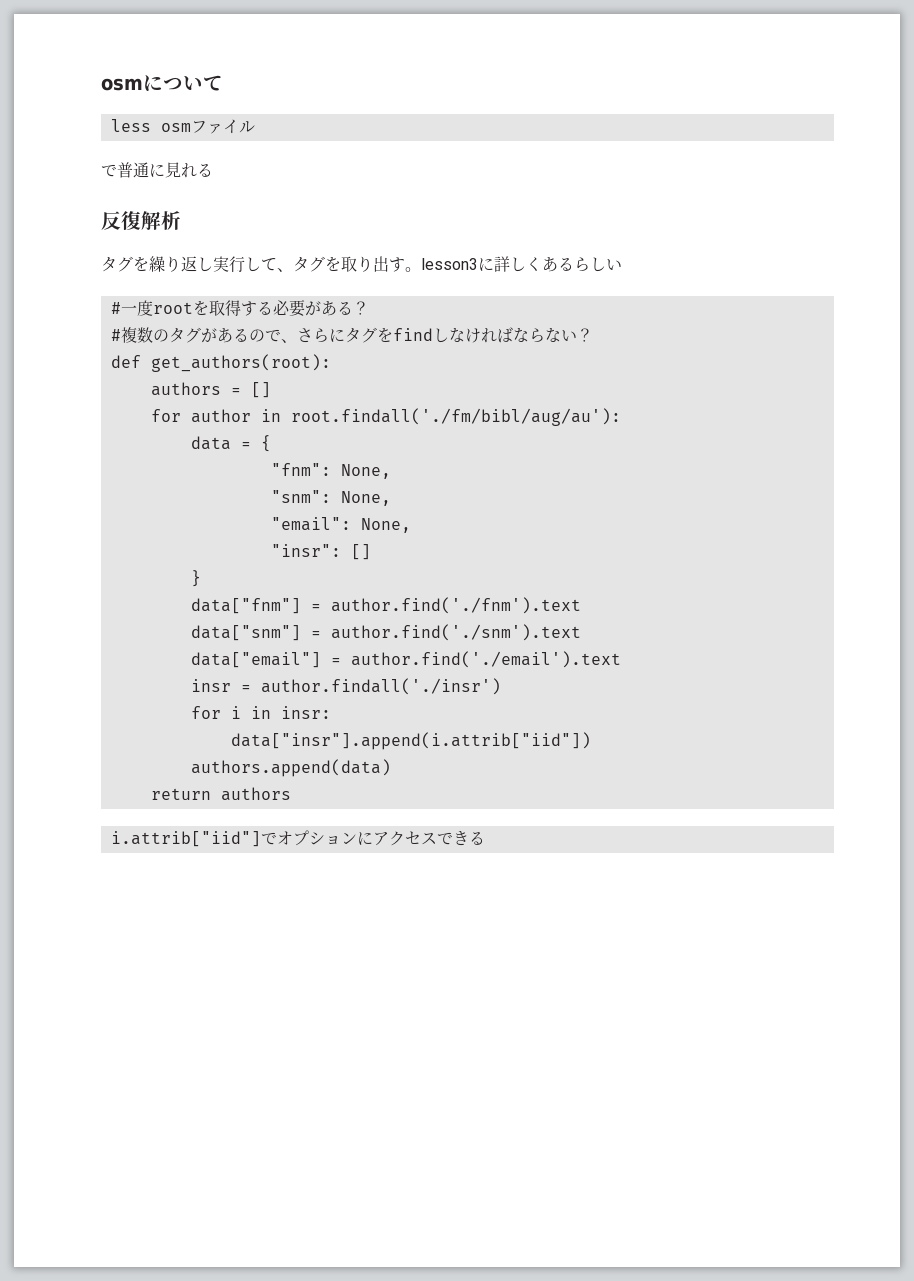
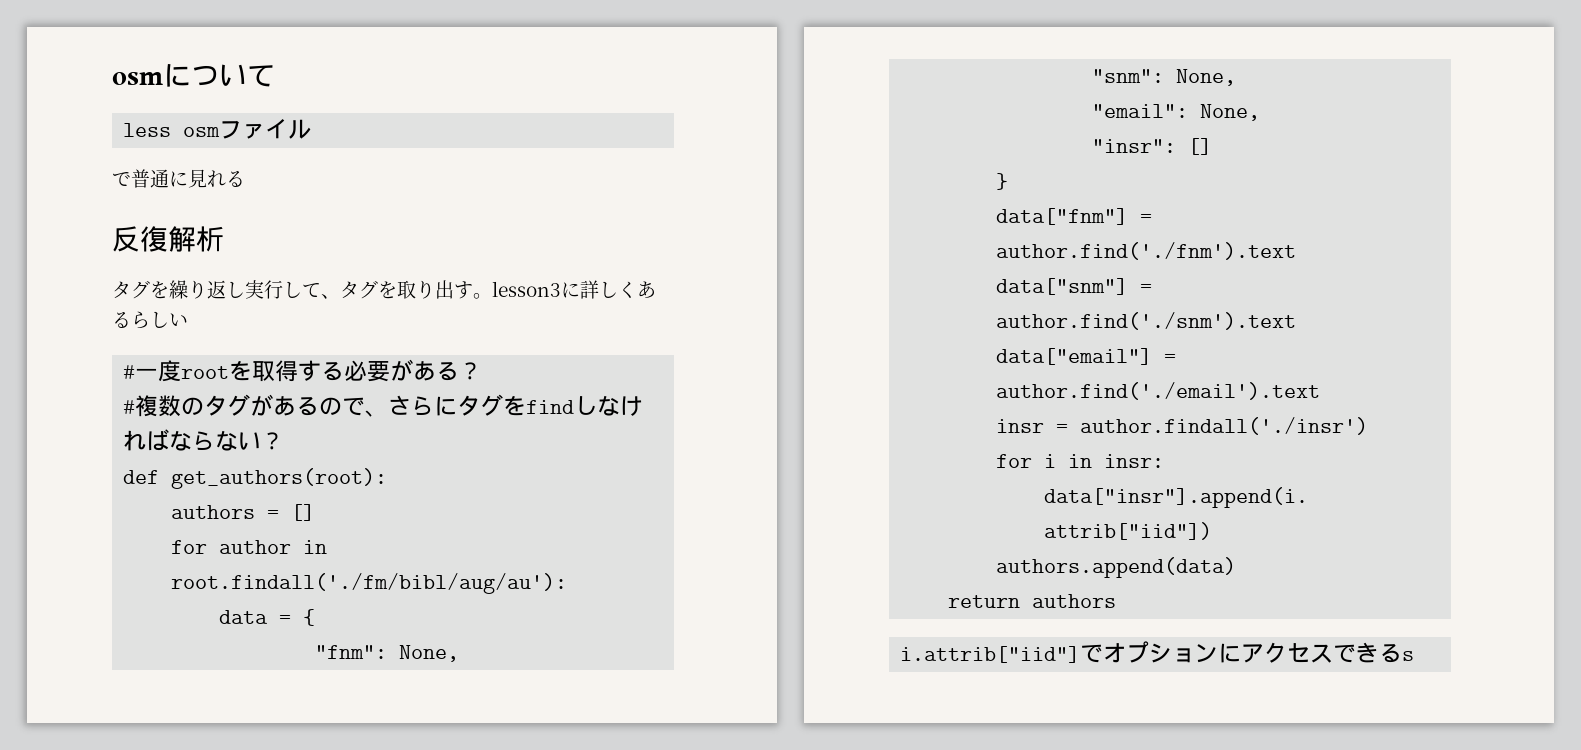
(485, 838) none -> [1402,651,1415,661] s

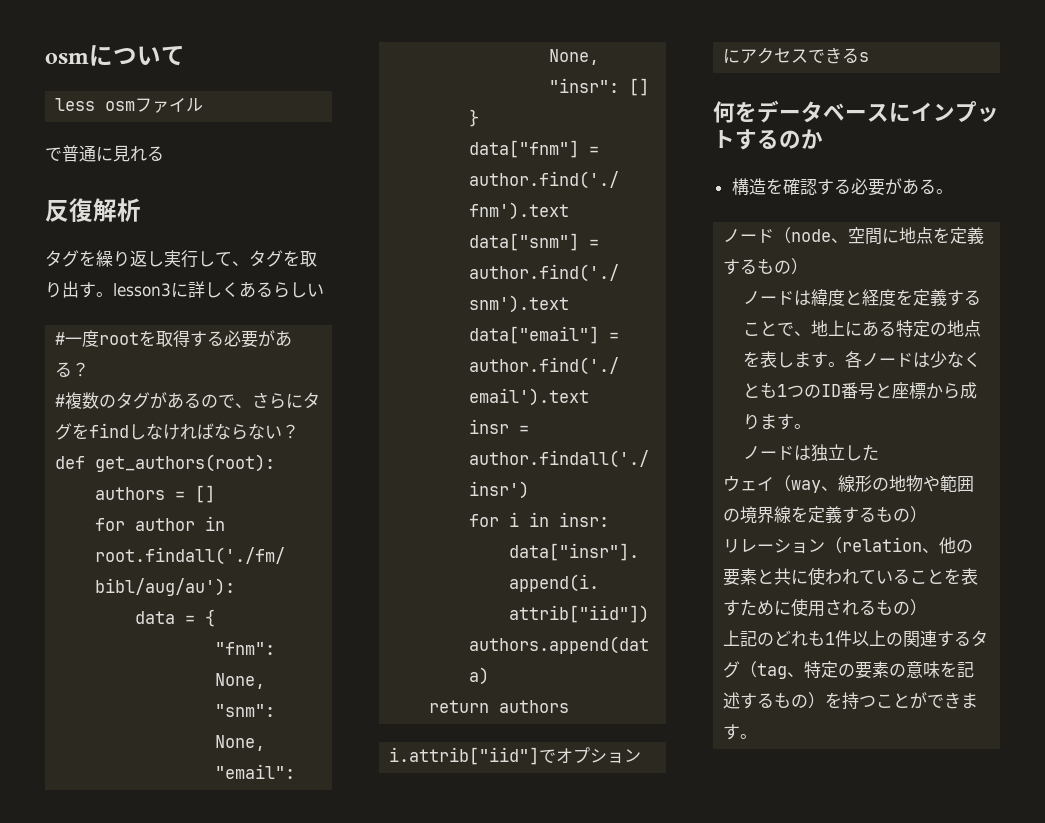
(1415, 656) none -> [713,100,999,123] [713,129,823,150] [731,178,953,196] [723,227,985,245] [723,258,809,275] [743,289,982,306] [743,320,982,337] [743,351,982,368] [743,382,978,400] [743,414,812,430] [743,444,880,462] [723,475,975,493] [723,506,928,524] [723,537,974,554] [723,567,979,586] [723,598,928,617] [723,630,989,647] [723,661,975,679] [723,692,979,710] [723,724,758,740] // 何をデータベースにインプットするのか // 構造を確認する必要がある。 // ノード（node、空間に地点を定義するもの） // ノードは緯度と経度を定義することで、地上にある特定の地点を表します。各ノードは少なくとも1つのID番号と座標から成ります。 // ノードは独立した // ウェイ（way、線形の地物や範囲の境界線を定義するもの） // リレーション（relation、他の要素と共に使われていることを表すために使用されるもの） // 上記のどれも1件以上の関連するタグ（tag、特定の要素の意味を記述するもの）を持つことができます。

